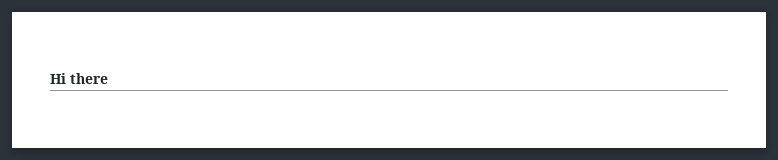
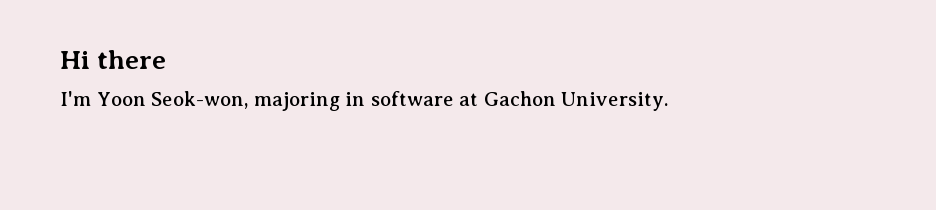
(108, 78) none -> [60,91,669,111] // I'm Yoon Seok-won, majoring in software at Gachon University.

